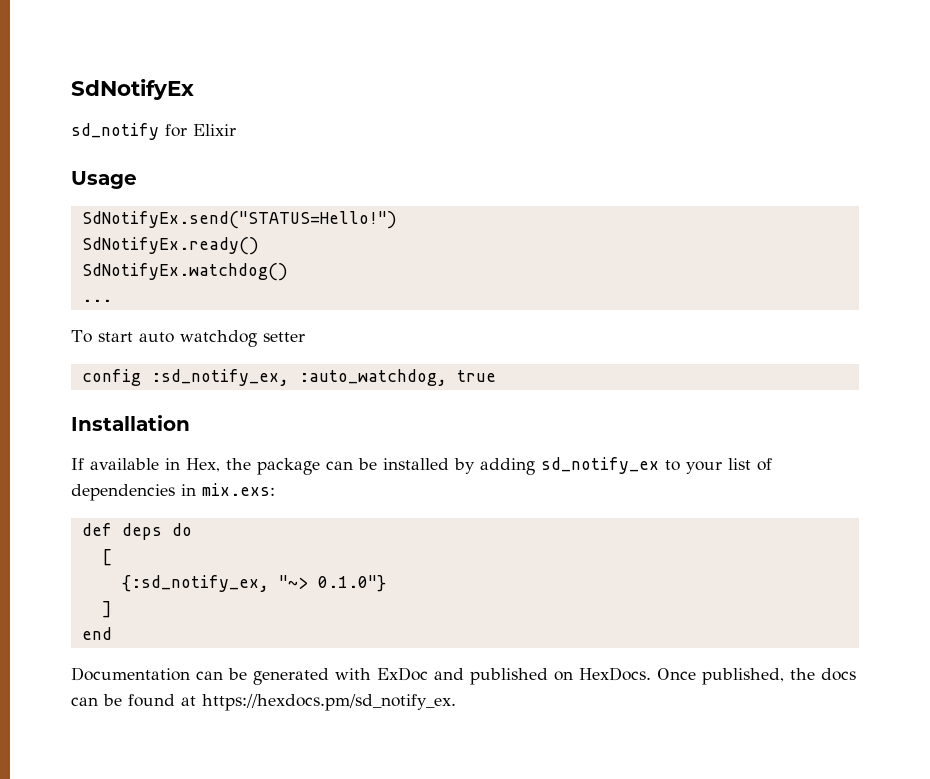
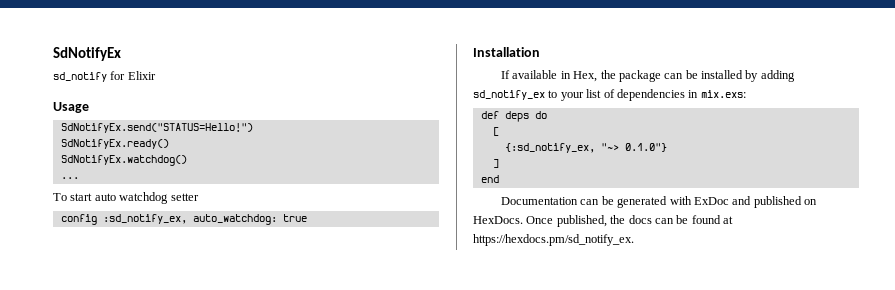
[298,369,447,386] :auto_watchdog, -> [192,214,277,225] auto_watchdog:

